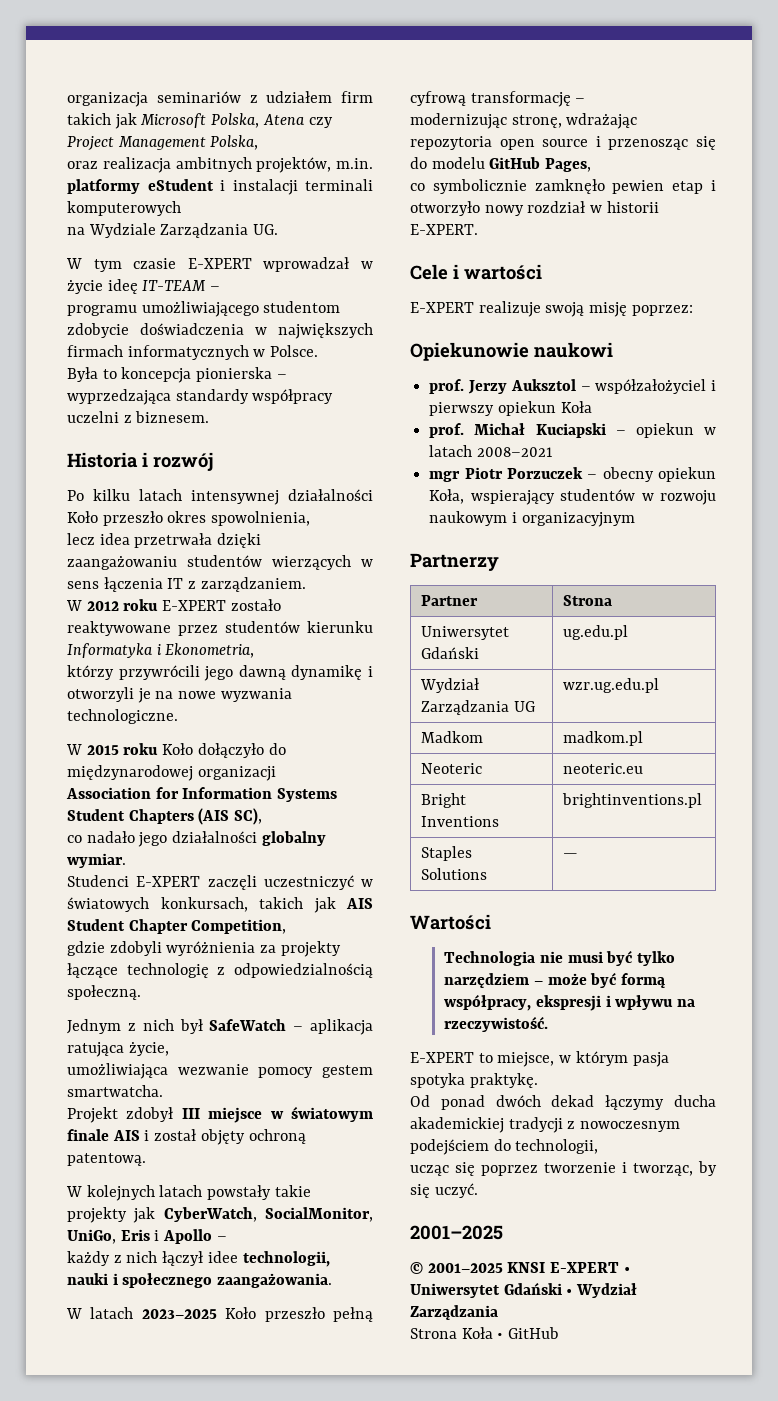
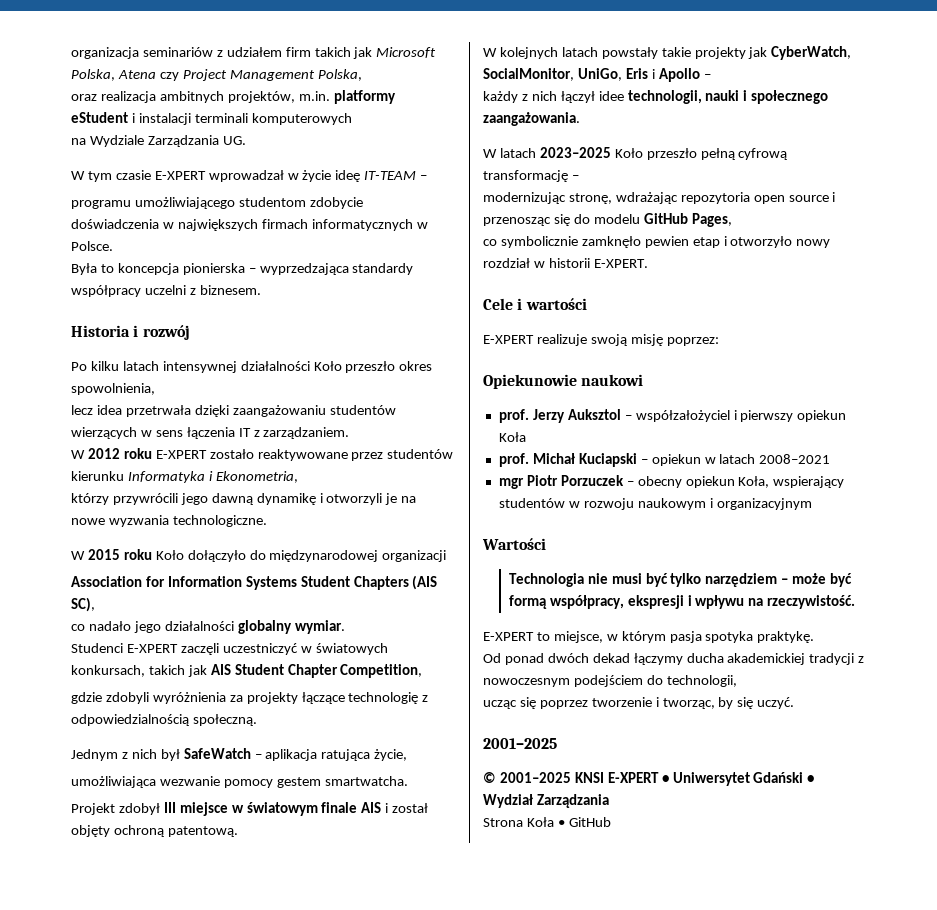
[410,553,499,571] [421,595,479,606] [563,595,613,606] [421,626,510,640] [421,647,480,659] [563,625,629,640] [420,678,480,693] [421,700,535,715] [563,678,660,693] [421,731,484,743] [563,731,644,746] [421,763,483,774] [563,763,644,774] [421,793,467,808] [421,816,500,827] [562,793,703,808] [421,846,473,861] [421,868,488,880] [563,853,579,858] // Partnerzy // Partner | Strona // Uniwersytet Gdański | ug.edu.pl // Wydział Zarządzania UG | wzr.ug.edu.pl // Madkom | madkom.pl // Neoteric | neoteric.eu // Bright Inventions | brightinventions.pl // Staples Solutions | — -> (812, 504) none

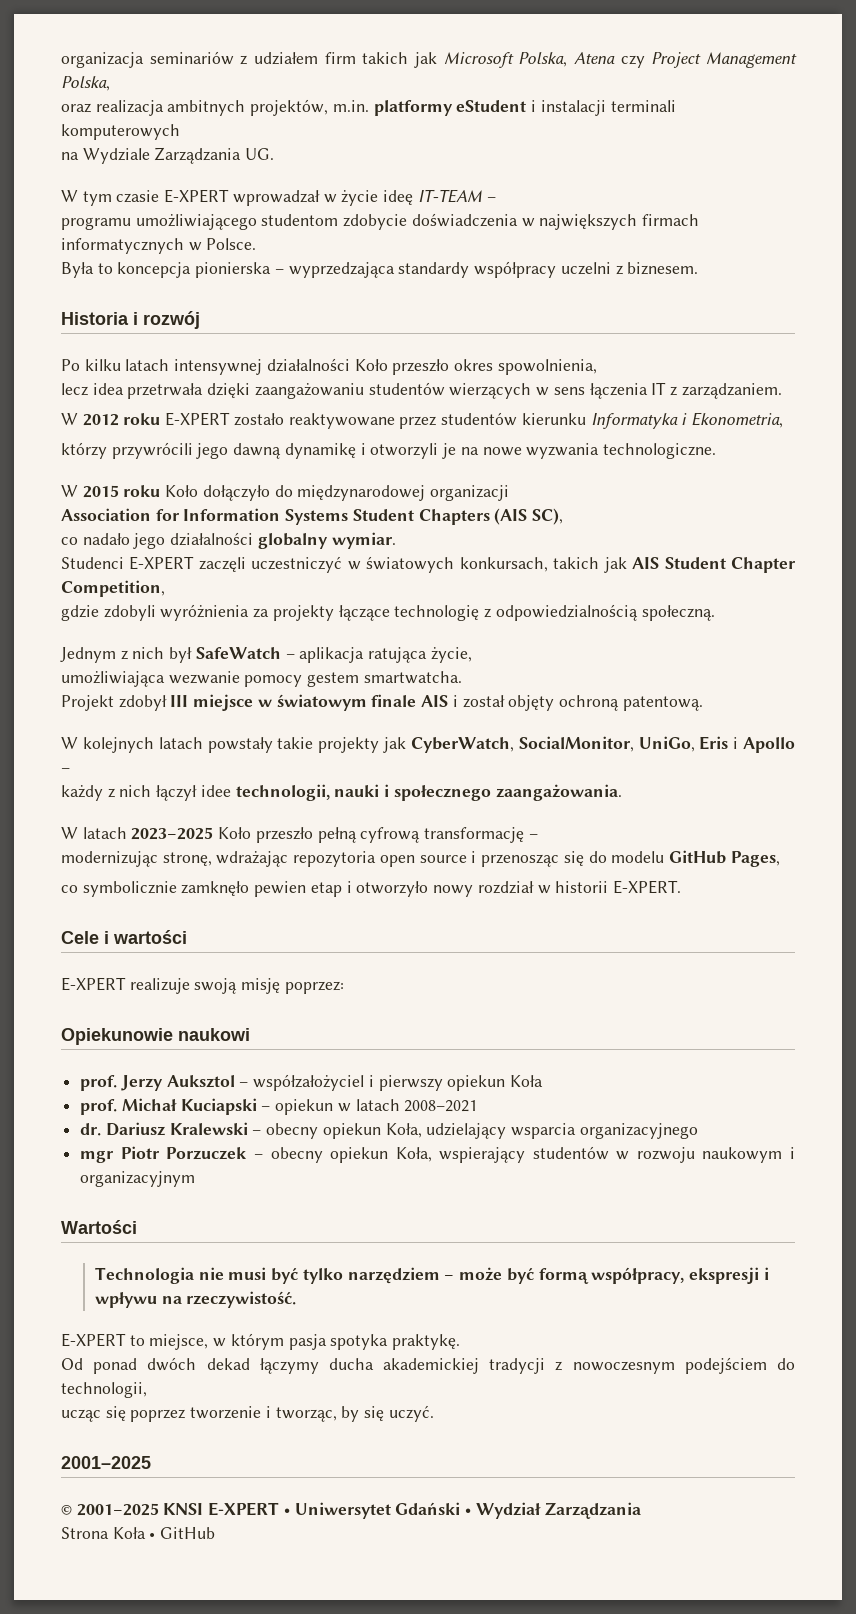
(831, 459) none -> [80,1122,698,1139] // dr. Dariusz Kralewski – obecny opiekun Koła, udzielający wsparcia organizacyjnego

